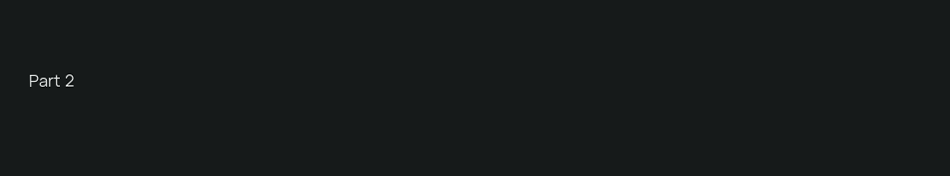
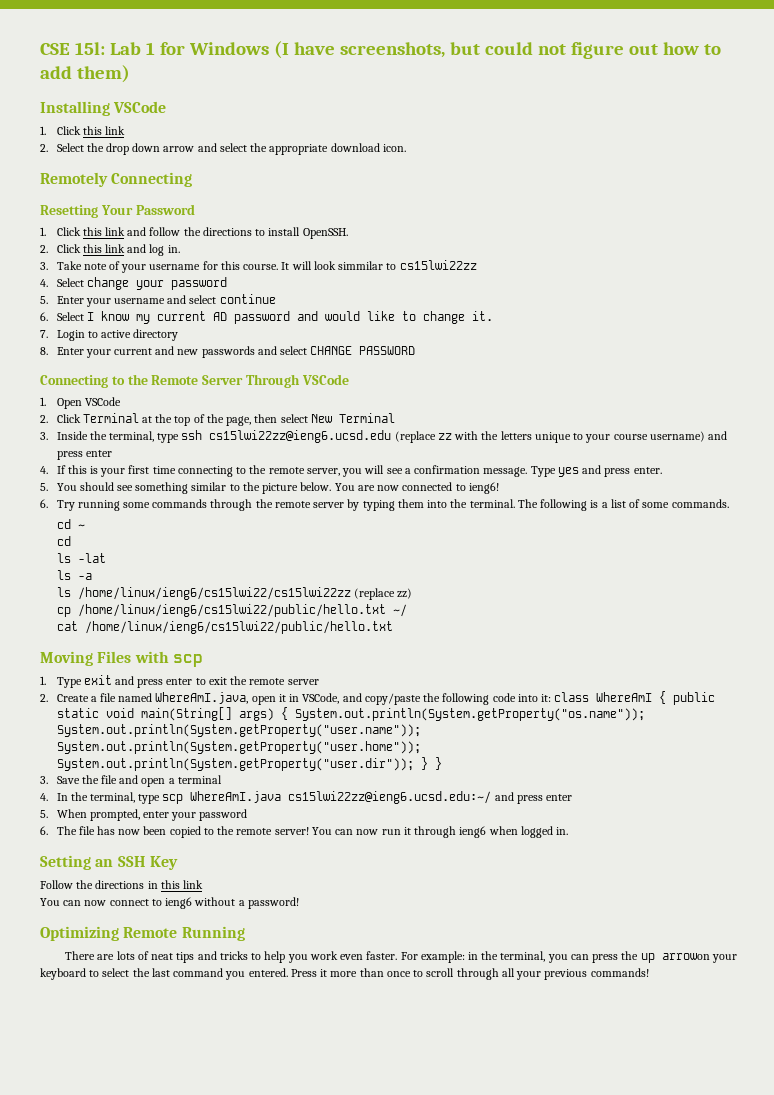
[28,74,75,87] Part 2 -> [40,41,721,59] [40,65,130,83] [40,101,167,116] [40,126,125,135] [40,143,406,155] [40,172,193,187] [40,204,195,218] [40,227,348,239] [40,244,180,256] [40,260,477,273] [40,277,227,290] [40,294,276,307] [40,311,493,324] [40,329,179,341] [40,346,416,358] [40,374,349,388] [40,397,121,409] [40,413,395,426] [40,430,728,443] [56,450,112,460] [40,465,662,477] [40,482,499,494] [40,499,729,511] [56,519,85,529] [56,536,71,546] [56,553,106,563] [56,570,92,580] [56,587,412,600] [56,604,407,617] [56,621,393,634] [40,651,203,667] [40,675,319,688] [40,691,716,705] [56,707,645,721] [56,724,421,737] [56,741,421,754] [56,757,442,771] [40,775,222,787] [40,791,573,804] [40,809,248,821] [40,826,569,838] [40,855,178,870] [40,880,204,889] [40,897,299,909] [40,926,245,941] [65,951,737,963] [40,968,649,980] CSE 15l: Lab 1 for Windows (I have screenshots, but could not figure out how to add them) // Installing VSCode // 1. Click this link // 2. Select the drop down arrow and select the appropriate download icon. // Remotely Connecting // Resetting Your Password // 1. Click this link and follow the directions to install OpenSSH. // 2. Click this link and log in. // 3. Take note of your username for this course. It will look simmilar to cs15lwi22zz // 4. Select change your password // 5. Enter your username and select continue // 6. Select I know my current AD password and would like to change it. // 7. Login to active directory // 8. Enter your current and new passwords and select CHANGE PASSWORD // Connecting to the Remote Server Through VSCode // 1. Open VSCode // 2. Click Terminal at the top of the page, then select New Terminal // 3. Inside the terminal, type ssh cs15lwi22zz@ieng6.ucsd.edu (replace zz with the letters unique to your course username) and press enter // 4. If this is your first time connecting to the remote server, you will see a confirmation message. Type yes and press enter. // 5. You should see something similar to the picture below. You are now connected to ieng6! // 6. Try running some commands through the remote server by typing them into the terminal. The following is a list of some commands. // cd ~ // cd // ls -lat // ls -a // ls /home/linux/ieng6/cs15lwi22/cs15lwi22zz (replace zz) // cp /home/linux/ieng6/cs15lwi22/public/hello.txt ~/ // cat /home/linux/ieng6/cs15lwi22/public/hello.txt // Moving Files with scp // 1. Type exit and press enter to exit the remote server // 2. Create a file named WhereAmI.java, open it in VSCode, and copy/paste the following code into it: class WhereAmI { public static void main(String[] args) { System.out.println(System.getProperty("os.name")); System.out.println(System.getProperty("user.name")); System.out.println(System.getProperty("user.home")); System.out.println(System.getProperty("user.dir")); } } // 3. Save the file and open a terminal // 4. In the terminal, type scp WhereAmI.java cs15lwi22zz@ieng6.ucsd.edu:~/ and press enter // 5. When prompted, enter your password // 6. The file has now been copied to the remote server! You can now run it through ieng6 when logged in. // Setting an SSH Key // Follow the directions in this link // You can now connect to ieng6 without a password! // Optimizing Remote Running // There are lots of neat tips and tricks to help you work even faster. For example: in the terminal, you can press the up arrowon your keyboard to select the last command you entered. Press it more than once to scroll through all your previous commands!

